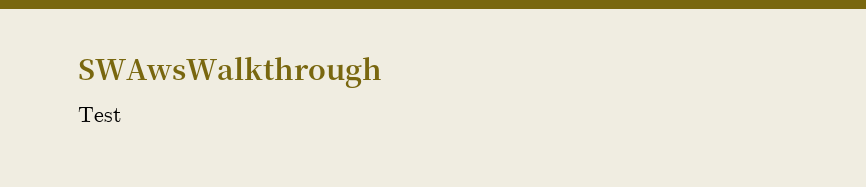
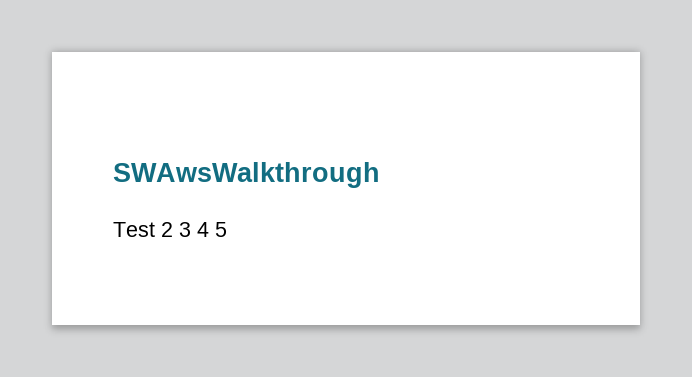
(122, 114) none -> [161,222,227,237] 2 3 4 5

